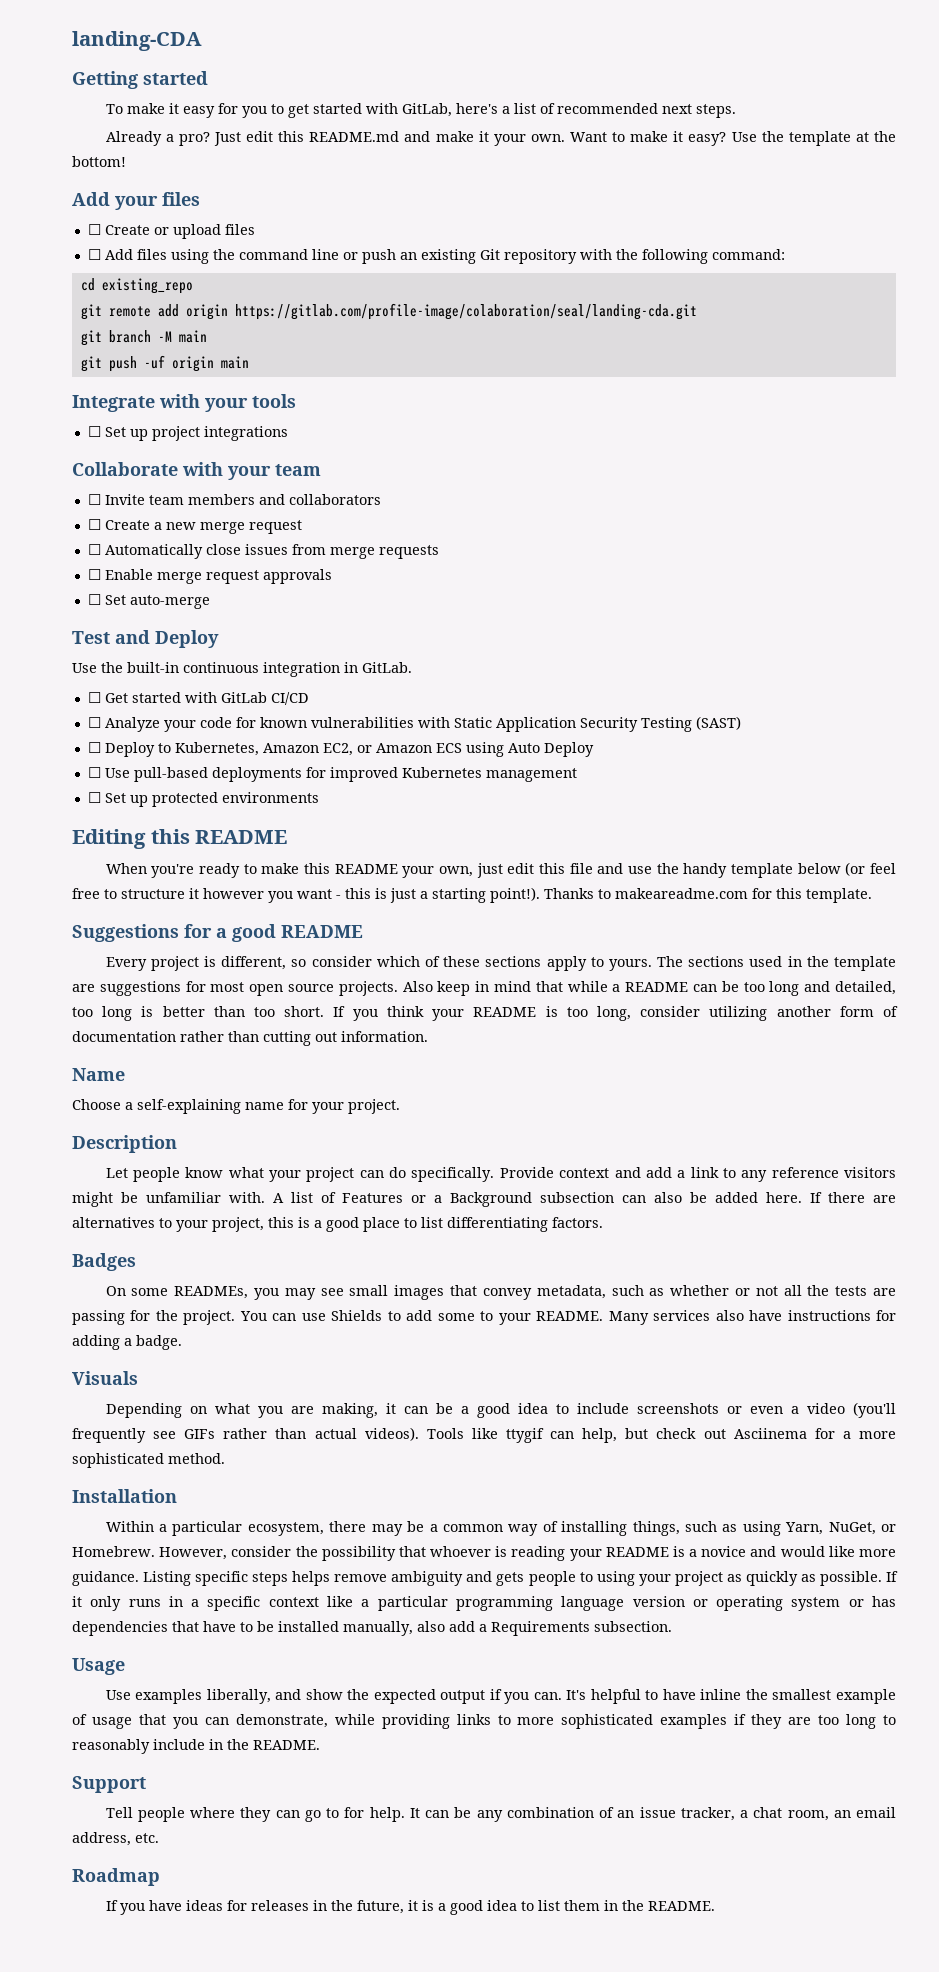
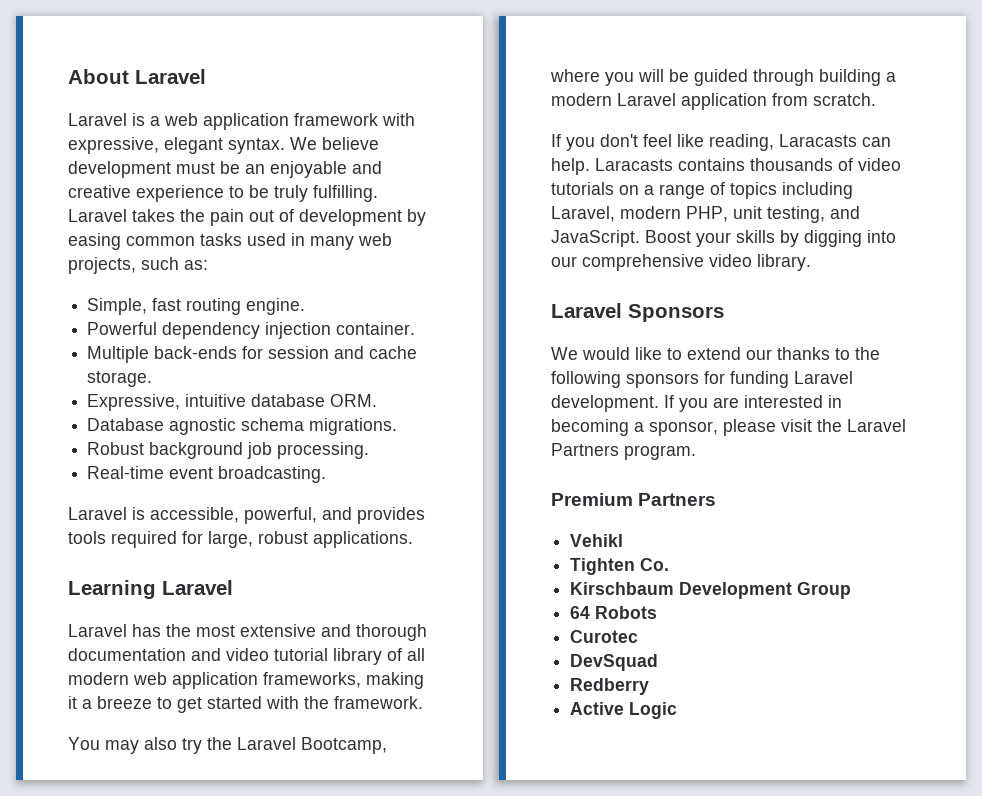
[72,31,202,51] [72,71,208,89] [105,103,736,118] [105,131,897,146] [72,156,126,167] [72,192,200,210] [87,224,255,239] [87,249,785,264] [80,278,193,294] [80,303,697,320] [80,330,207,346] [80,355,249,372] [72,394,296,412] [87,426,288,441] [72,462,321,480] [87,494,381,505] [87,519,302,534] [87,544,439,559] [87,569,332,584] [87,594,210,609] [72,630,219,648] [72,662,412,677] [87,692,309,705] [87,716,741,732] [87,742,594,757] [87,767,577,782] [87,792,319,807] [72,829,288,849] [105,862,896,878] [72,887,872,903] [72,924,363,942] [105,956,897,971] [72,981,896,996] [72,1006,898,1021] [72,1031,428,1046] [72,1068,125,1081] [72,1099,400,1114] [72,1135,177,1153] [105,1167,896,1182] [72,1192,896,1207] [72,1217,603,1232] [72,1253,136,1271] [105,1285,897,1300] [72,1310,897,1325] [72,1335,182,1350] [72,1371,138,1385] [105,1402,897,1418] [72,1427,896,1443] [72,1453,225,1468] [72,1489,177,1503] [105,1521,896,1536] [72,1546,896,1561] [72,1571,898,1586] [72,1596,896,1611] [72,1621,672,1636] [72,1658,125,1675] [105,1689,896,1704] [72,1714,897,1729] [72,1739,320,1754] [72,1776,146,1793] [105,1807,897,1822] [72,1832,159,1846] [72,1868,160,1886] [105,1900,715,1915] landing-CDA // Getting started // To make it easy for you to get started with GitLab, here's a list of recommended next steps. // Already a pro? Just edit this README.md and make it your own. Want to make it easy? Use the template at the bottom! // Add your files // ☐ Create or upload files // ☐ Add files using the command line or push an existing Git repository with the following command: // cd existing_repo // git remote add origin https://gitlab.com/profile-image/colaboration/seal/landing-cda.git // git branch -M main // git push -uf origin main // Integrate with your tools // ☐ Set up project integrations // Collaborate with your team // ☐ Invite team members and collaborators // ☐ Create a new merge request // ☐ Automatically close issues from merge requests // ☐ Enable merge request approvals // ☐ Set auto-merge // Test and Deploy // Use the built-in continuous integration in GitLab. // ☐ Get started with GitLab CI/CD // ☐ Analyze your code for known vulnerabilities with Static Application Security Testing (SAST) // ☐ Deploy to Kubernetes, Amazon EC2, or Amazon ECS using Auto Deploy // ☐ Use pull-based deployments for improved Kubernetes management // ☐ Set up protected environments // Editing this README // When you're ready to make this README your own, just edit this file and use the handy template below (or feel free to structure it however you want - this is just a starting point!). Thanks to makeareadme.com for this template. // Suggestions for a good README // Every project is different, so consider which of these sections apply to yours. The sections used in the template are suggestions for most open source projects. Also keep in mind that while a README can be too long and detailed, too long is better than too short. If you think your README is too long, consider utilizing another form of documentation rather than cutting out information. // Name // Choose a self-explaining name for your project. // Description // Let people know what your project can do specifically. Provide context and add a link to any reference visitors might be unfamiliar with. A list of Features or a Background subsection can also be added here. If there are alternatives to your project, this is a good place to list differentiating factors. // Badges // On some READMEs, you may see small images that convey metadata, such as whether or not all the tests are passing for the project. You can use Shields to add some to your README. Many services also have instructions for adding a badge. // Visuals // Depending on what you are making, it can be a good idea to include screenshots or even a video (you'll frequently see GIFs rather than actual videos). Tools like ttygif can help, but check out Asciinema for a more sophisticated method. // Installation // Within a particular ecosystem, there may be a common way of installing things, such as using Yarn, NuGet, or Homebrew. However, consider the possibility that whoever is reading your README is a novice and would like more guidance. Listing specific steps helps remove ambiguity and gets people to using your project as quickly as possible. If it only runs in a specific context like a particular programming language version or operating system or has dependencies that have to be installed manually, also add a Requirements subsection. // Usage // Use examples liberally, and show the expected output if you can. It's helpful to have inline the smallest example of usage that you can demonstrate, while providing links to more sophisticated examples if they are too long to reasonably include in the README. // Support // Tell people where they can go to for help. It can be any combination of an issue tracker, a chat room, an email address, etc. // Roadmap // If you have ideas for releases in the future, it is a good idea to list them in the README. -> [68,69,206,84] [68,113,415,130] [68,137,379,154] [68,161,382,178] [68,185,378,202] [68,209,426,226] [68,233,392,250] [68,257,208,274] [87,298,306,315] [87,322,416,339] [87,346,418,363] [87,371,153,387] [87,394,378,411] [87,418,398,435] [87,442,370,459] [87,466,327,483] [68,507,425,524] [68,531,413,548] [68,580,233,599] [68,624,427,641] [68,648,425,665] [68,672,424,689] [68,696,423,713] [68,737,387,754] [550,69,896,86] [551,93,876,110] [551,134,891,151] [551,158,901,175] [551,182,853,199] [551,206,860,223] [551,230,896,247] [551,254,811,271] [551,303,724,322] [551,347,880,360] [551,371,853,388] [551,395,842,412] [551,419,906,436] [551,443,696,460] [551,493,717,506] [570,534,624,547] [570,558,670,575] [570,582,852,599] [570,606,658,619] [570,630,639,643] [570,654,659,671] [570,678,650,695] [570,702,678,719] About Laravel // Laravel is a web application framework with expressive, elegant syntax. We believe development must be an enjoyable and creative experience to be truly fulfilling. Laravel takes the pain out of development by easing common tasks used in many web projects, such as: // Simple, fast routing engine. // Powerful dependency injection container. // Multiple back-ends for session and cache storage. // Expressive, intuitive database ORM. // Database agnostic schema migrations. // Robust background job processing. // Real-time event broadcasting. // Laravel is accessible, powerful, and provides tools required for large, robust applications. // Learning Laravel // Laravel has the most extensive and thorough documentation and video tutorial library of all modern web application frameworks, making it a breeze to get started with the framework. // You may also try the Laravel Bootcamp, where you will be guided through building a modern Laravel application from scratch. // If you don't feel like reading, Laracasts can help. Laracasts contains thousands of video tutorials on a range of topics including Laravel, modern PHP, unit testing, and JavaScript. Boost your skills by digging into our comprehensive video library. // Laravel Sponsors // We would like to extend our thanks to the following sponsors for funding Laravel development. If you are interested in becoming a sponsor, please visit the Laravel Partners program. // Premium Partners // Vehikl // Tighten Co. // Kirschbaum Development Group // 64 Robots // Curotec // DevSquad // Redberry // Active Logic

